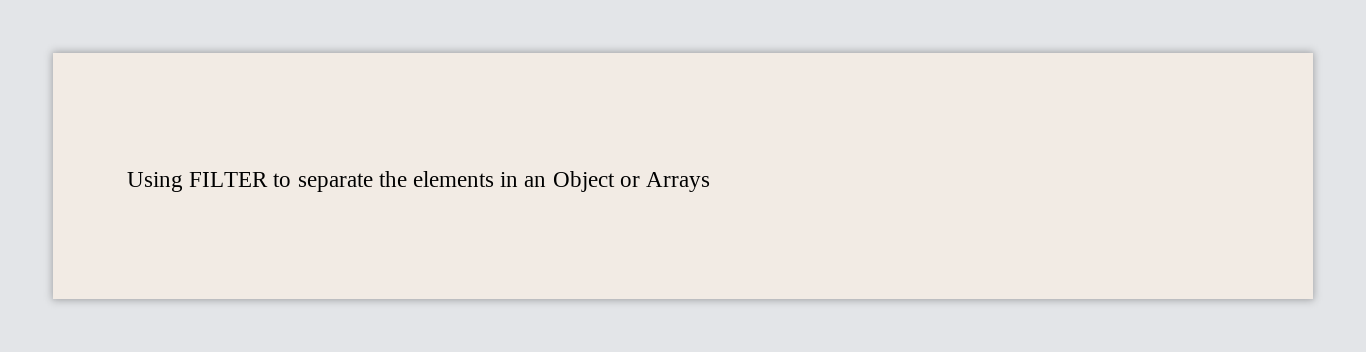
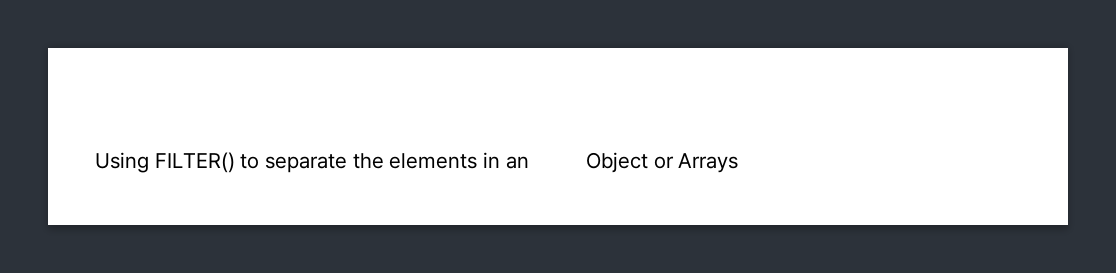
[189,172,269,187] FILTER -> [154,152,235,173] FILTER()

